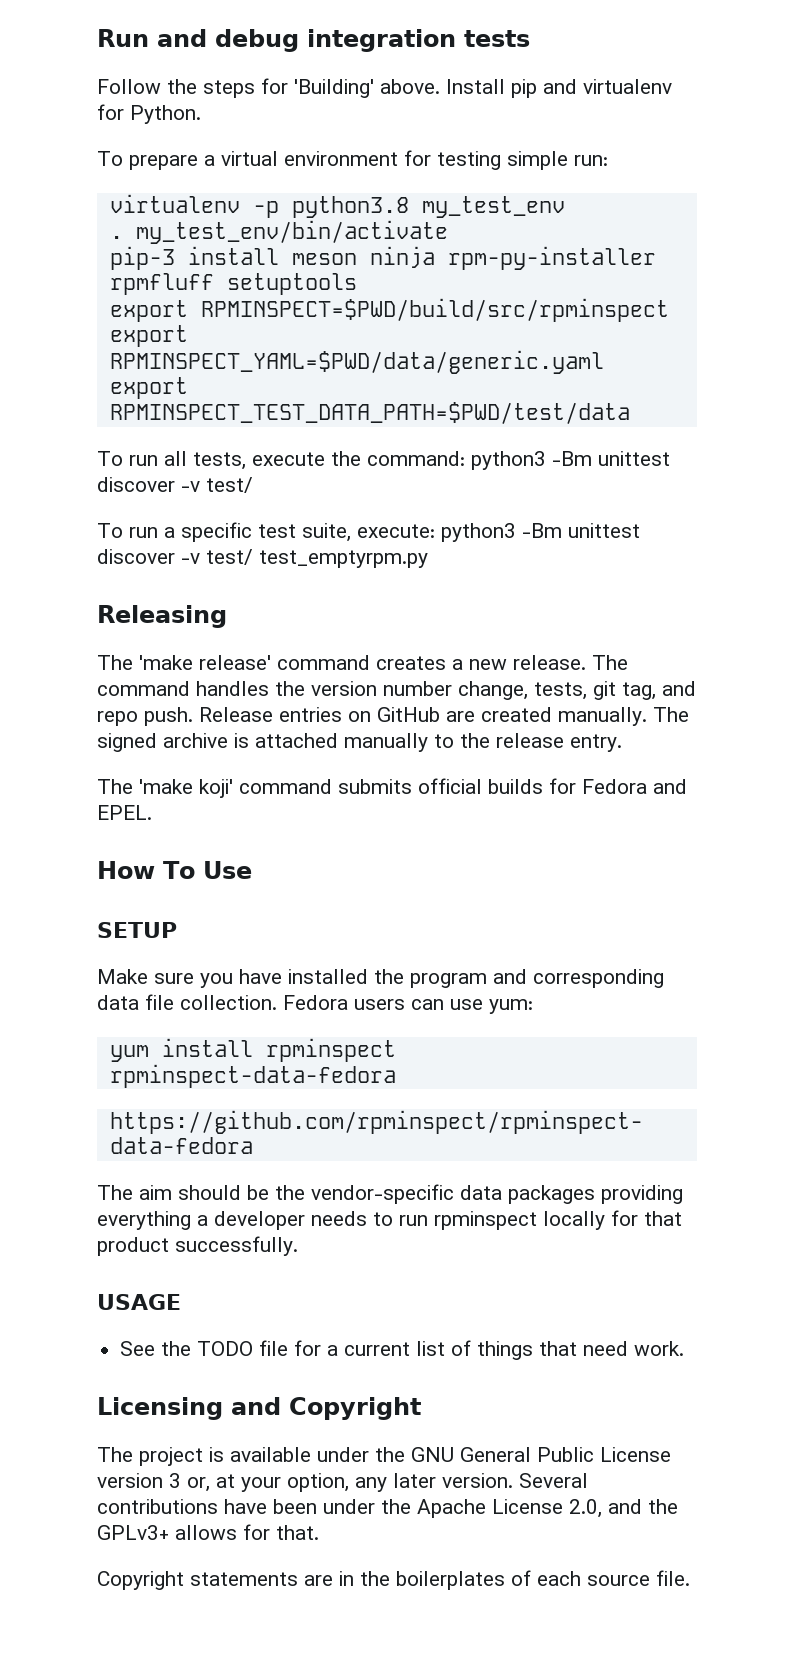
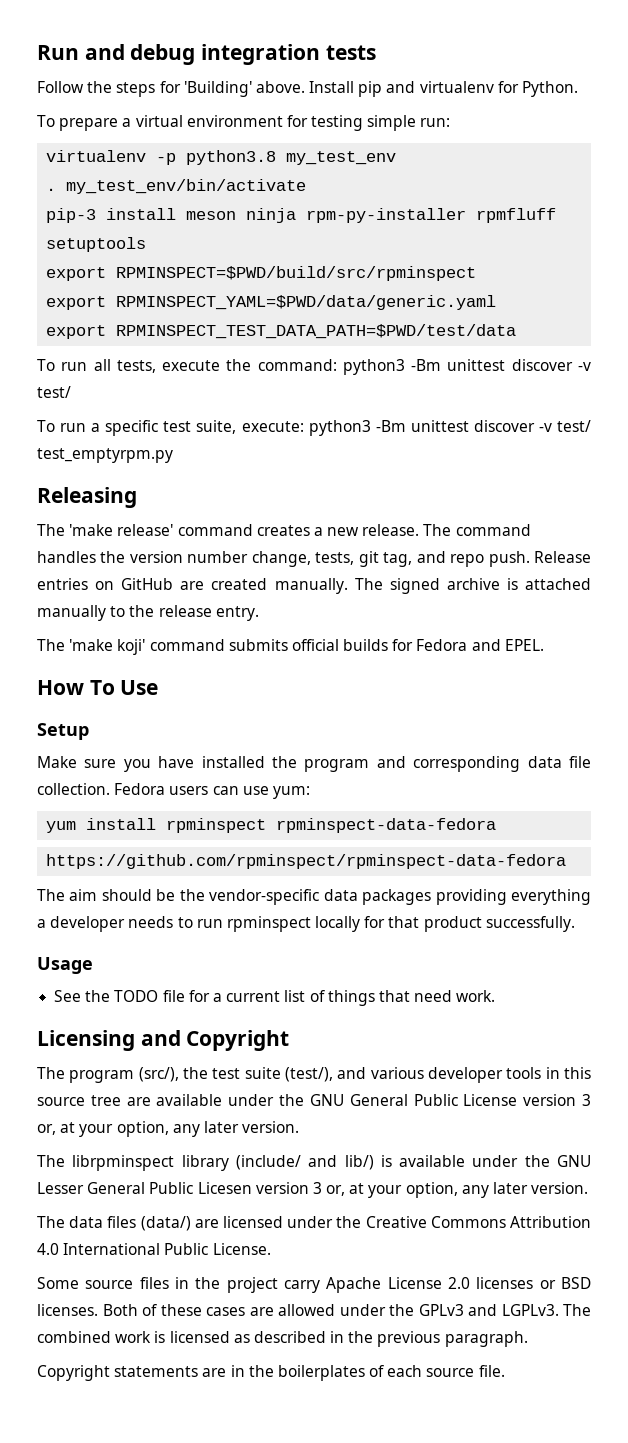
[97,922,177,938] SETUP -> [37,723,89,740] Setup
[97,1294,181,1310] USAGE -> [37,957,93,974] Usage
[139,1447,224,1466] project is -> [69,1067,591,1083] [37,1095,151,1106] program (src/), the test suite (test/), and various developer tools in this source tree are
[519,1473,588,1488] [97,1499,678,1518] [97,1524,319,1540] Several contributions have been under the Apache License 2.0, and the GPLv3+ allows for that. -> [37,1155,591,1171] [37,1182,589,1198] [37,1216,591,1231] [37,1243,271,1255] [37,1277,591,1293] [37,1304,591,1316] [37,1331,528,1347] // The librpminspect library (include/ and lib/) is available under the GNU Lesser General Public Licesen version 3 or, at your option, any later version. // The data files (data/) are licensed under the Creative Commons Attribution 4.0 International Public License. // Some source files in the project carry Apache License 2.0 licenses or BSD licenses. Both of these cases are allowed under the GPLv3 and LGPLv3. The combined work is licensed as described in the previous paragraph.

